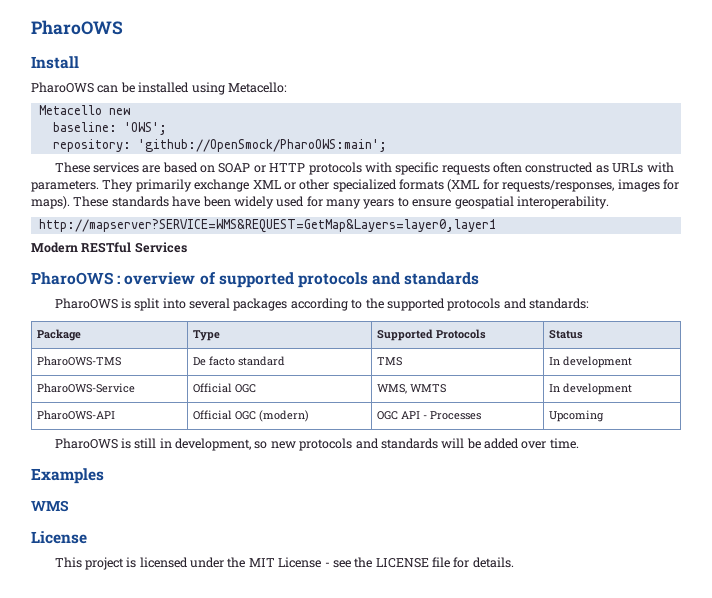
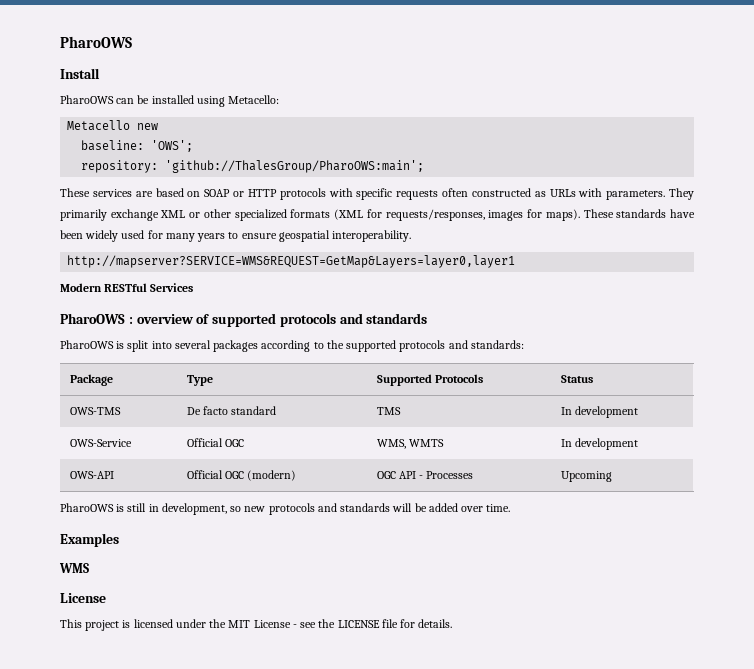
[137,139,387,152] 'github://OpenSmock/PharoOWS:main'; -> [165,160,425,173] 'github://ThalesGroup/PharoOWS:main';
[36,356,121,366] PharoOWS-TMS -> [69,407,121,415] OWS-TMS
[36,383,135,393] PharoOWS-Service -> [69,439,132,447] OWS-Service
[36,410,115,420] PharoOWS-API -> [69,471,114,479] OWS-API

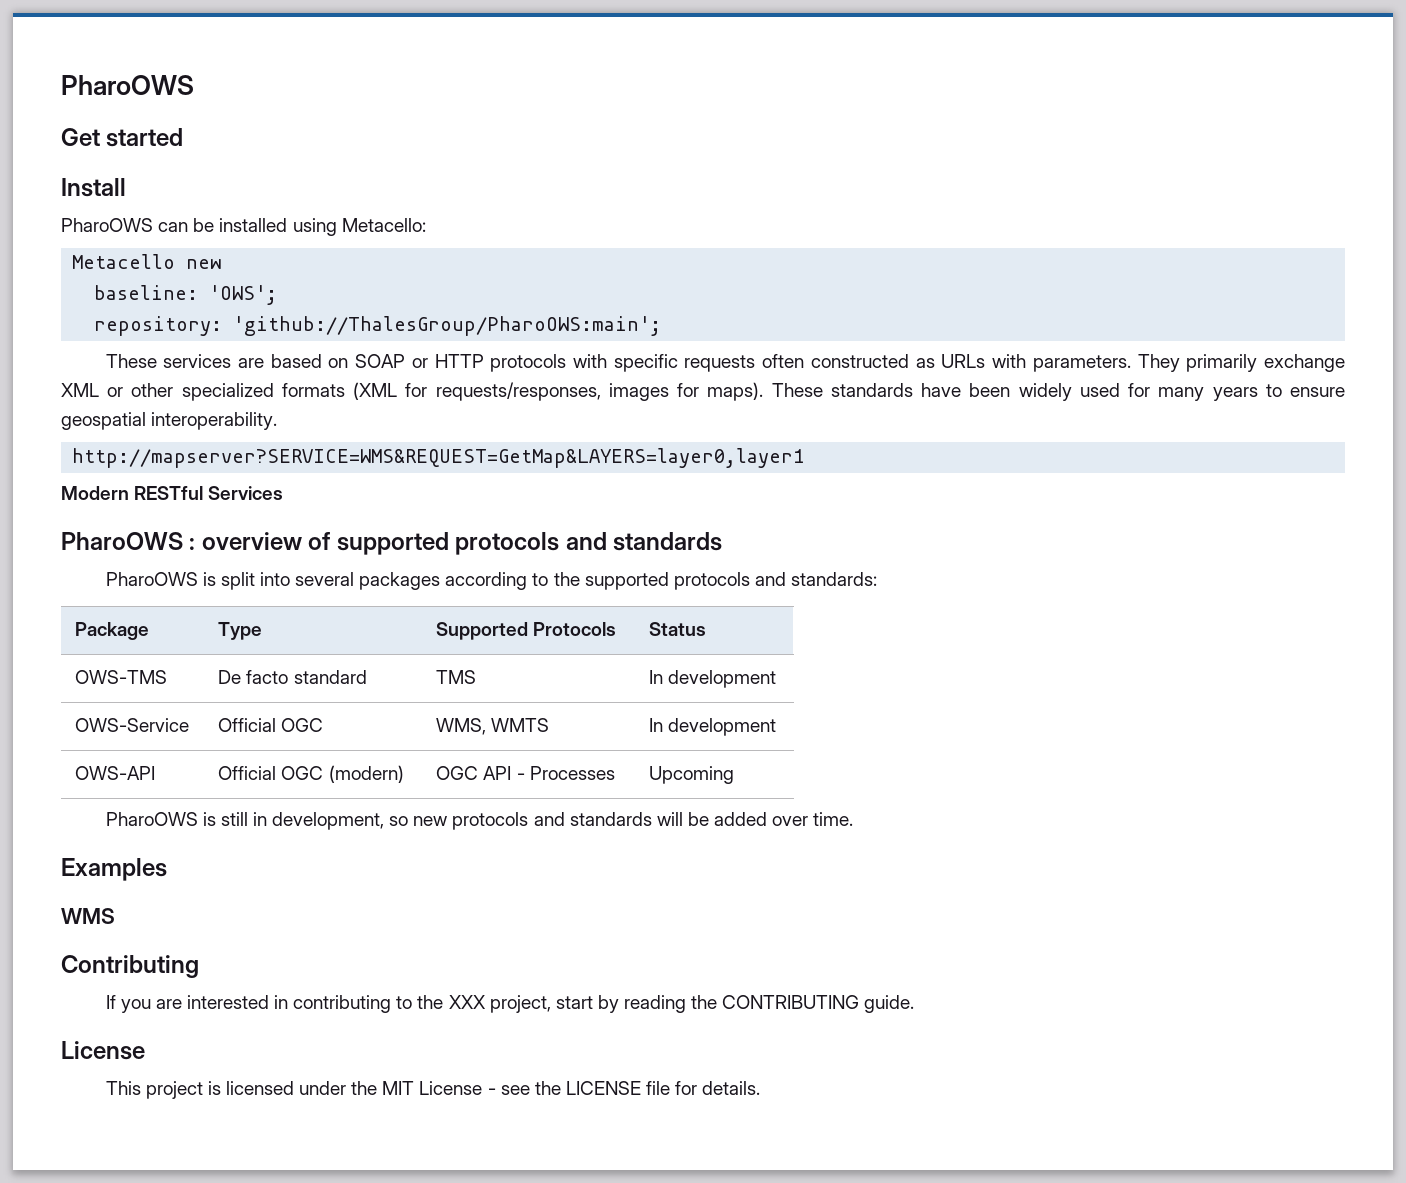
[60,36,132,48] PharoOWS -> [61,75,194,95] [61,128,184,147] PharoOWS // Get started
[67,255,516,268] http://mapserver?SERVICE=WMS&REQUEST=GetMap&Layers=layer0,layer1 -> [72,448,805,468] http://mapserver?SERVICE=WMS&REQUEST=GetMap&LAYERS=layer0,layer1
(89, 568) none -> [61,955,199,978] [105,995,915,1013] // Contributing // If you are interested in contributing to the XXX project, start by reading the CONTRIBUTING guide.

